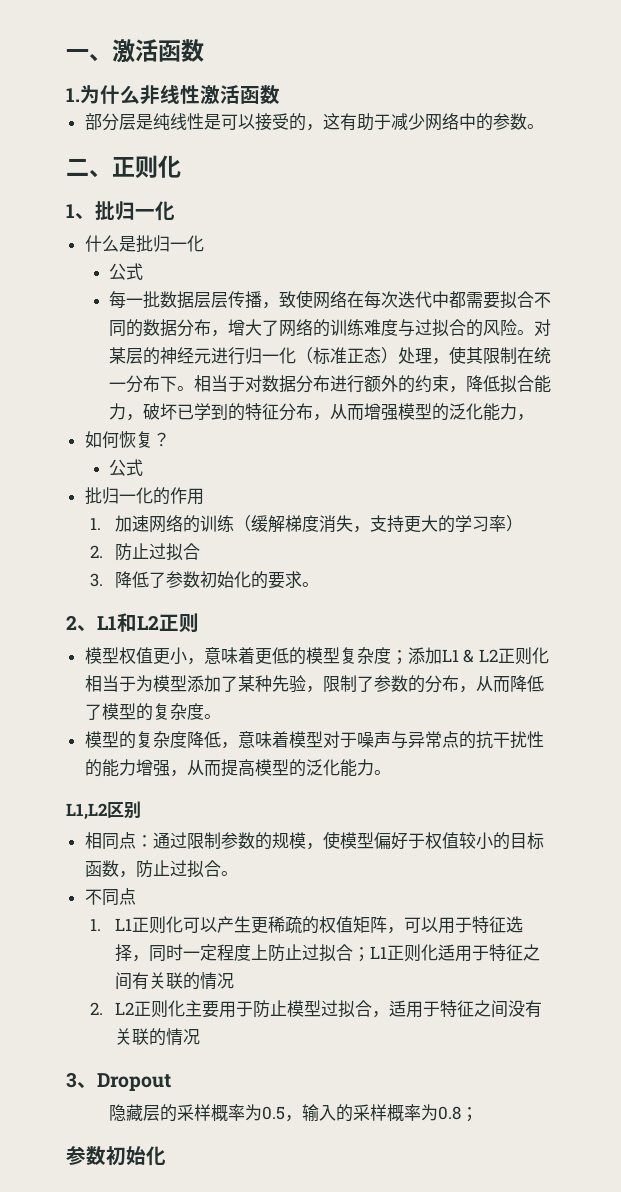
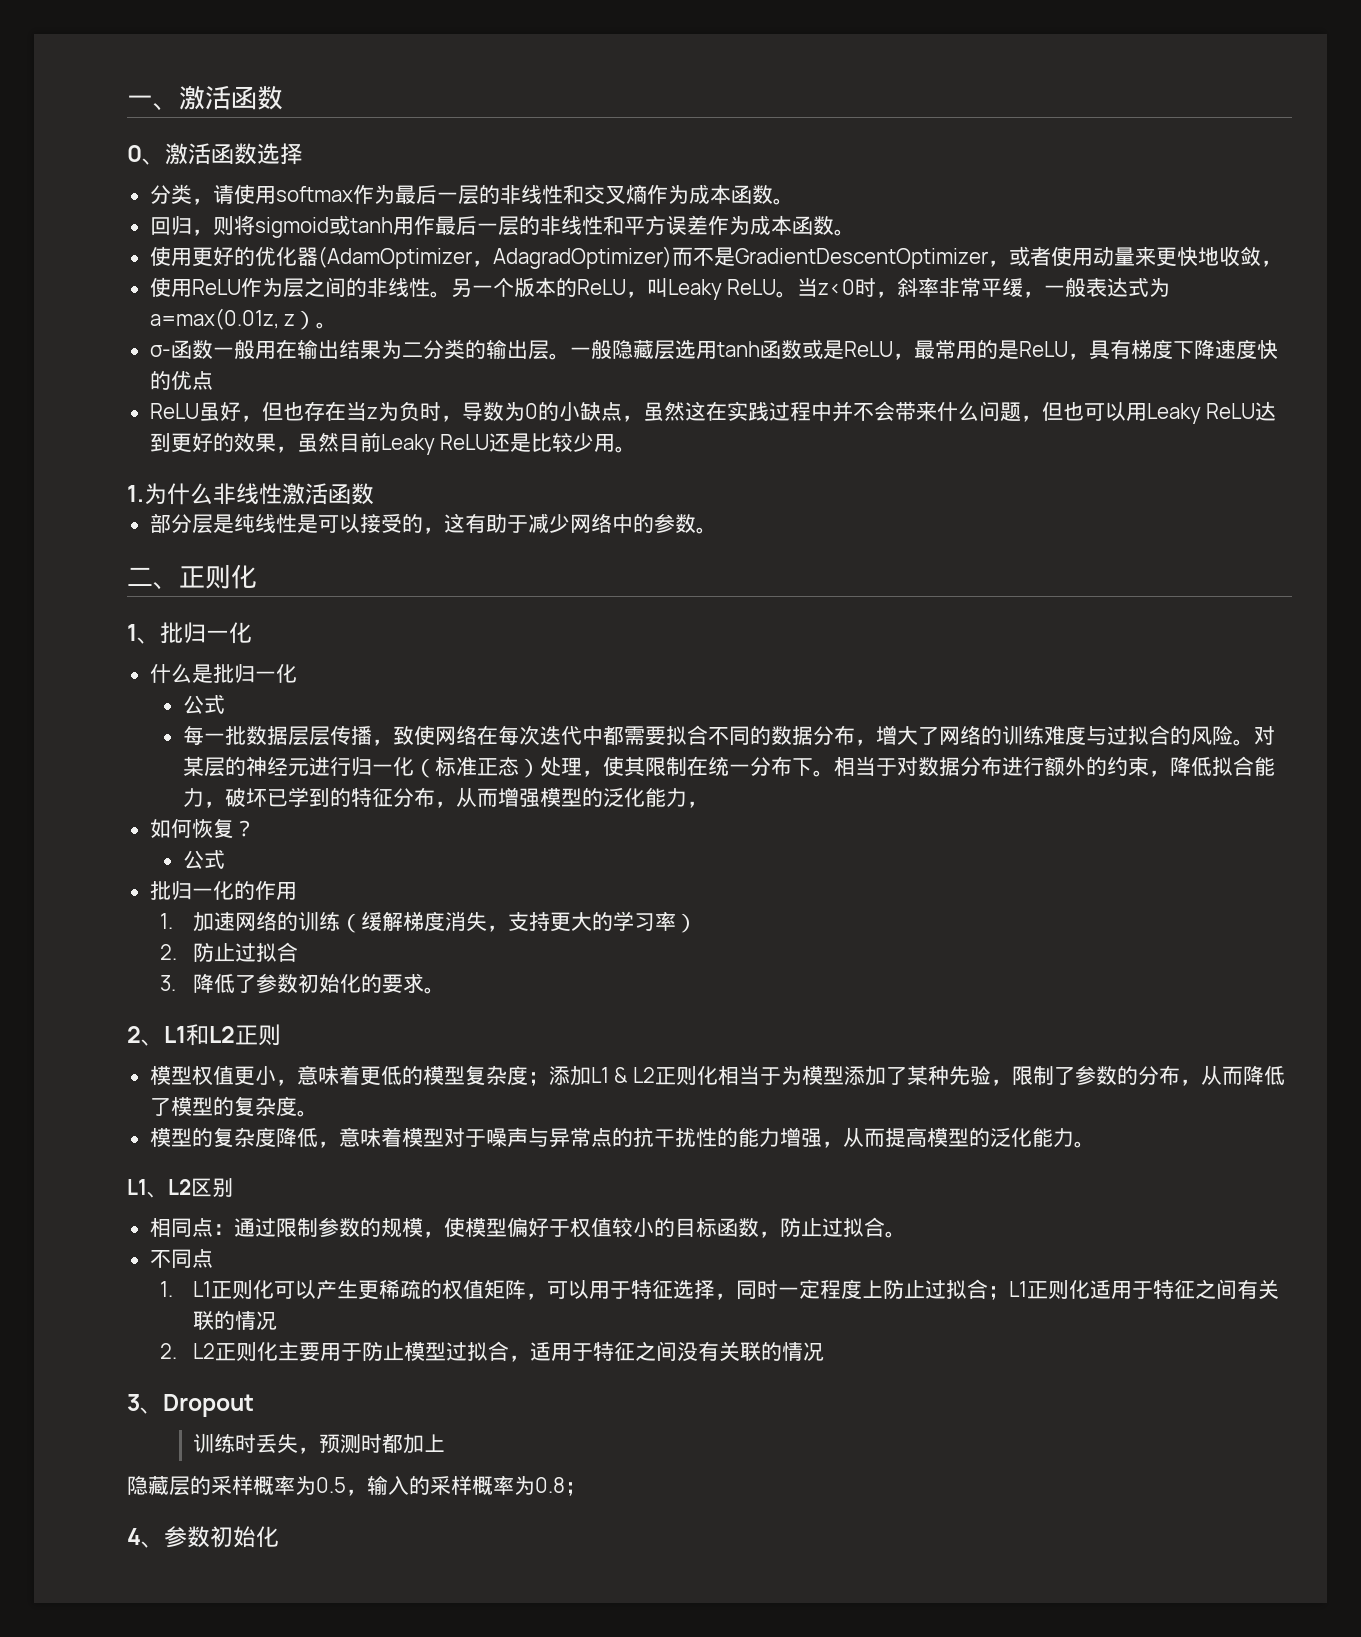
(204, 50) none -> [127,143,303,165] [149,184,794,205] [149,215,855,238] [149,246,1282,269] [149,277,1171,300] [149,308,338,330] [149,339,1278,360] [149,371,213,390] [149,401,1277,424] [149,432,637,455] // 0、激活函数选择 // 分类，请使用softmax作为最后一层的非线性和交叉熵作为成本函数。 // 回归，则将sigmoid或tanh用作最后一层的非线性和平方误差作为成本函数。 // 使用更好的优化器(AdamOptimizer，AdagradOptimizer)而不是GradientDescentOptimizer，或者使用动量来更快地收敛， // 使用ReLU作为层之间的非线性。另一个版本的ReLU，叫Leaky ReLU。当z<0时，斜率非常平缓，一般表达式为a=max(0.01z, z）。 // σ-函数一般用在输出结果为二分类的输出层。一般隐藏层选用tanh函数或是ReLU，最常用的是ReLU，具有梯度下降速度快的优点 // ReLU虽好，但也存在当z为负时，导数为0的小缺点，虽然这在实践过程中并不会带来什么问题，但也可以用Leaky ReLU达到更好的效果，虽然目前Leaky ReLU还是比较少用。
[66,803,107,820] L1,L2 -> [127,1179,191,1198] L1、L2
(171, 1082) none -> [193,1433,446,1454] // 训练时丢失，预测时都加上
(479, 1114) none -> [127,1528,164,1548] 4、

